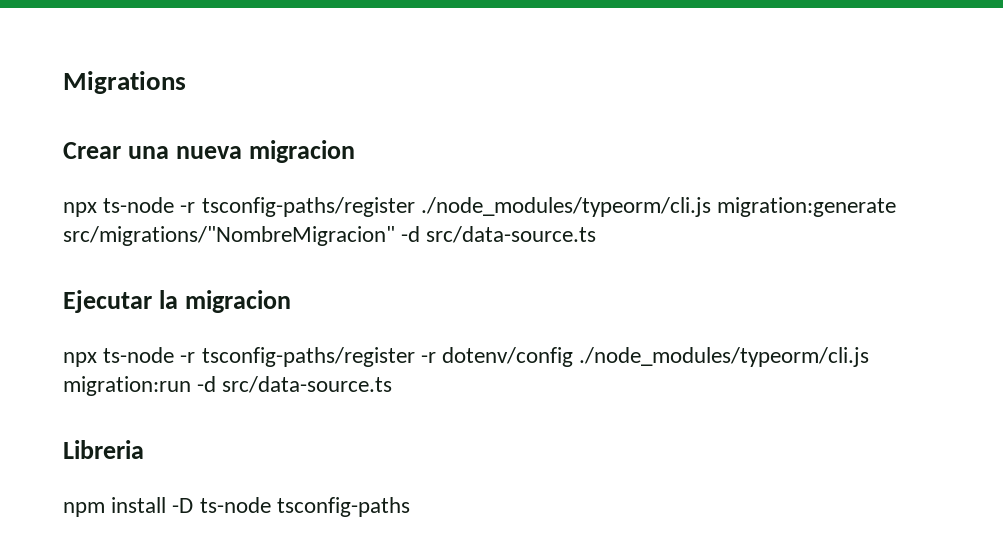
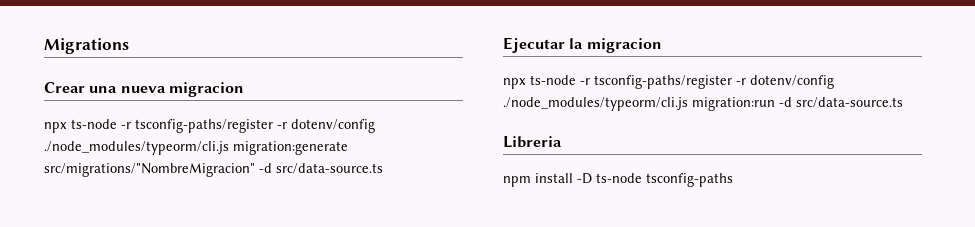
(415, 207) none -> [277,119,375,133] -r dotenv/config

